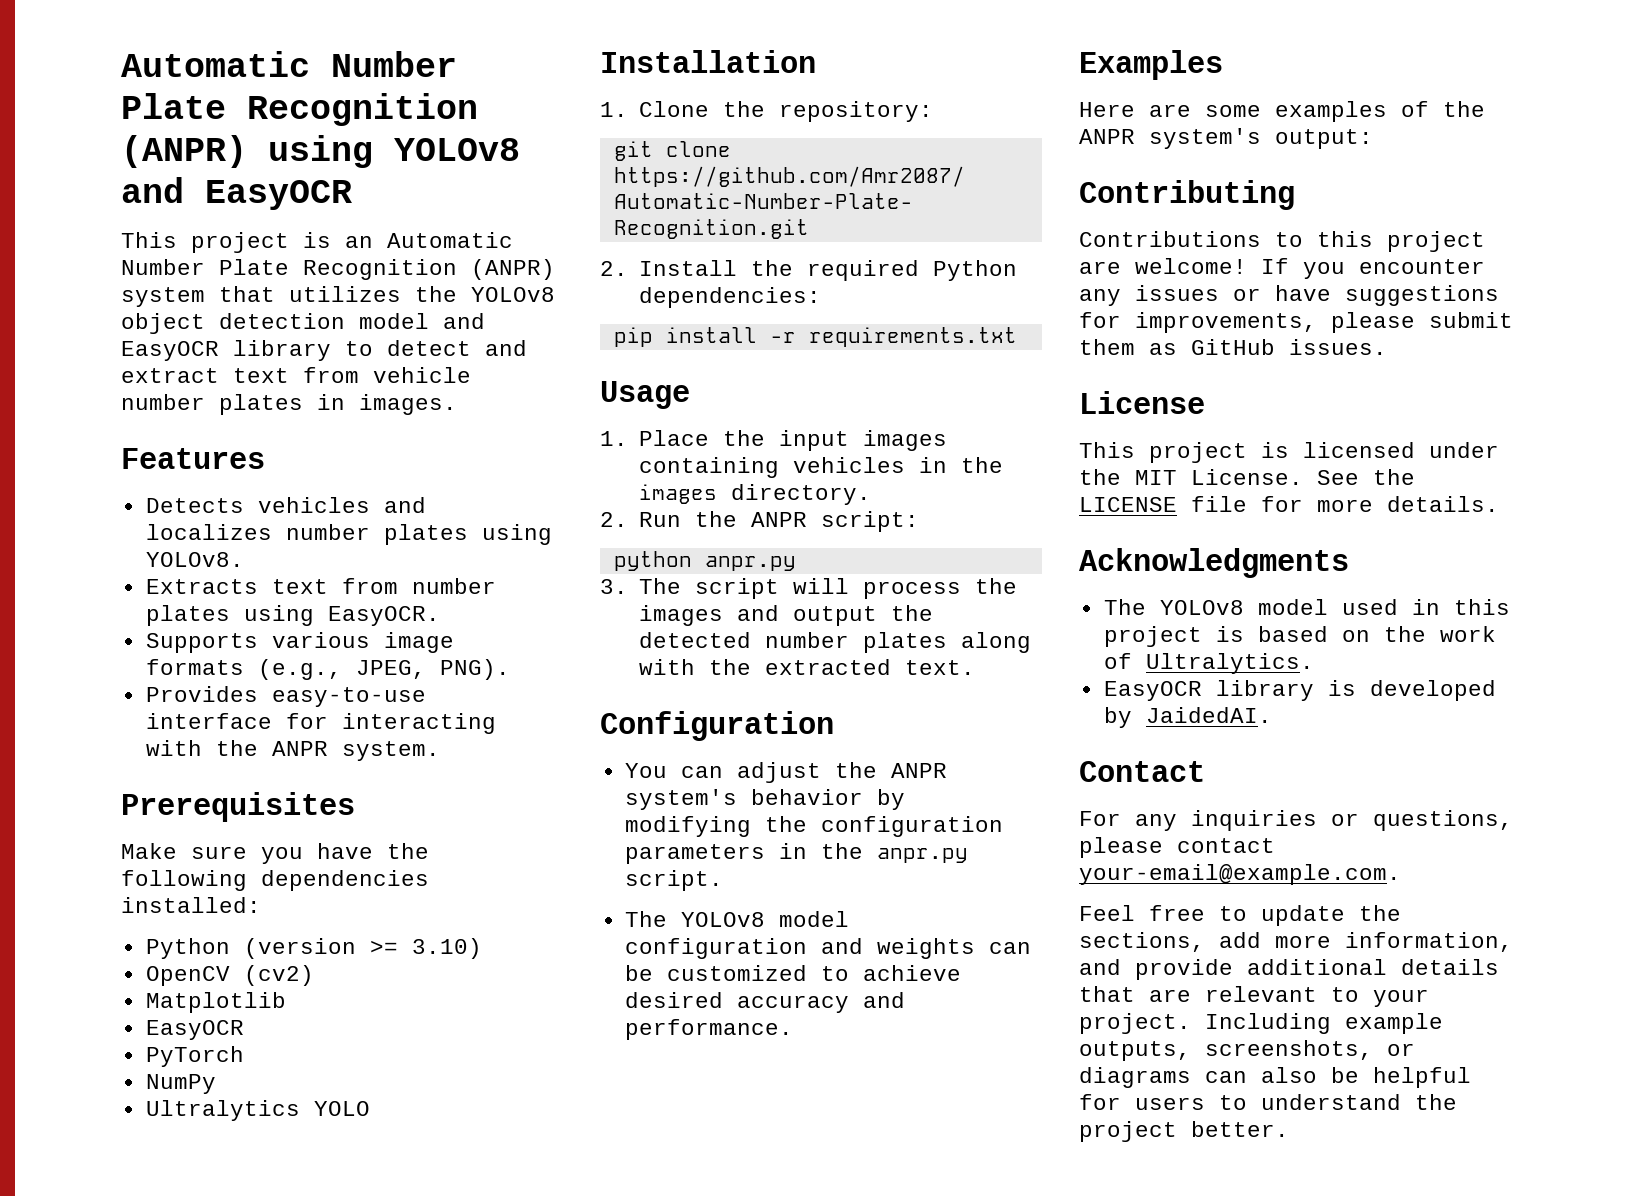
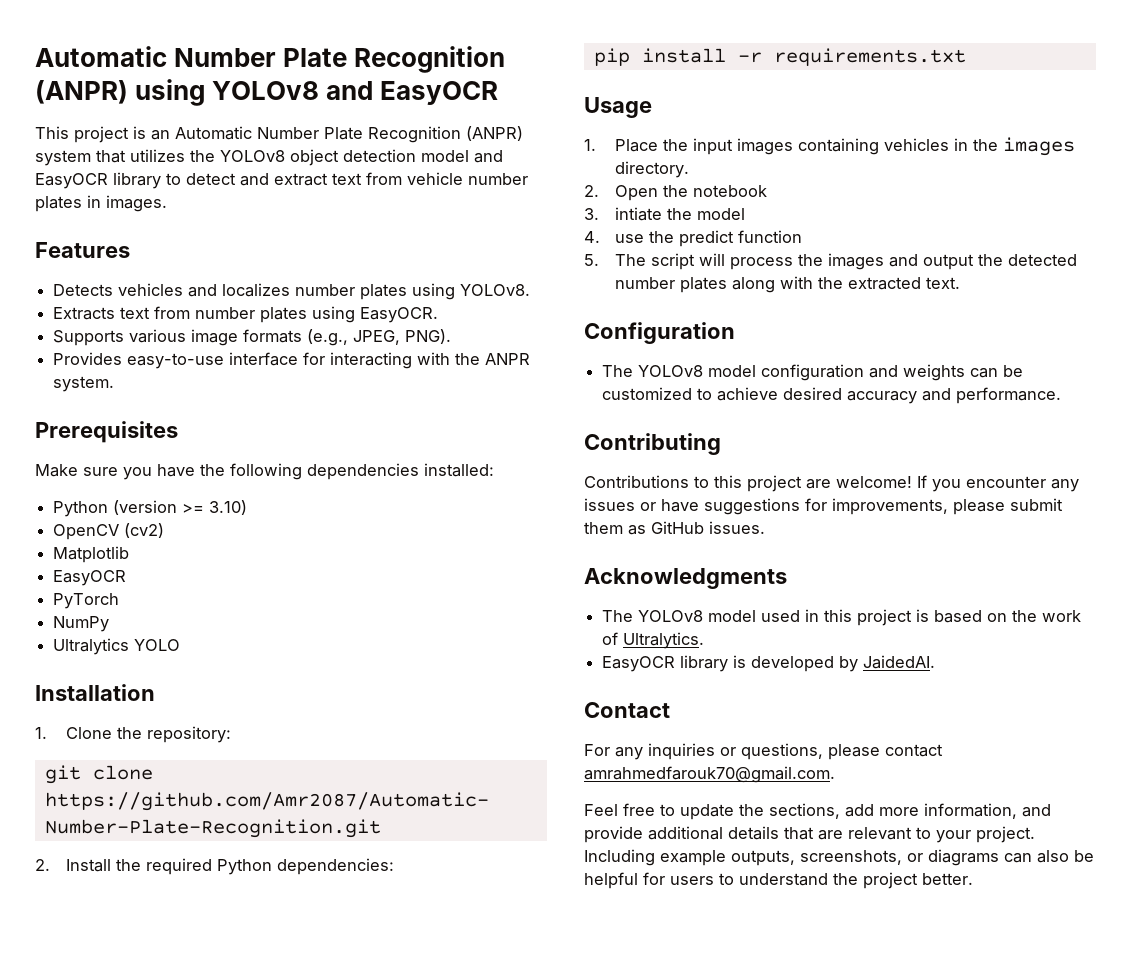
[639,511,920,532] [613,551,796,571] [600,579,628,594] Run the ANPR script: // python anpr.py // 3. -> [615,185,768,201] [584,207,746,221] [584,230,803,247] [584,254,599,266] Open the notebook // 3. intiate the model // 4. use the predict function // 5.
[624,762,947,783] [624,789,905,810] [624,816,1003,837] [624,843,968,864] [624,870,723,891] // You can adjust the ANPR system's behavior by modifying the configuration parameters in the anpr.py script. -> (735, 333) none
[1079,50,1223,80] [1079,101,1485,122] [1079,128,1373,149] // Examples // Here are some examples of the ANPR system's output: -> (1062, 395) none
[1079,391,1205,414] [1079,442,1499,463] [1079,469,1415,485] [1079,496,1499,512] // License // This project is licensed under the MIT License. See the LICENSE file for more details. -> (765, 527) none
[1079,864,1401,885] your-email@example.com. -> [584,766,835,783] amrahmedfarouk70@gmail.com.

